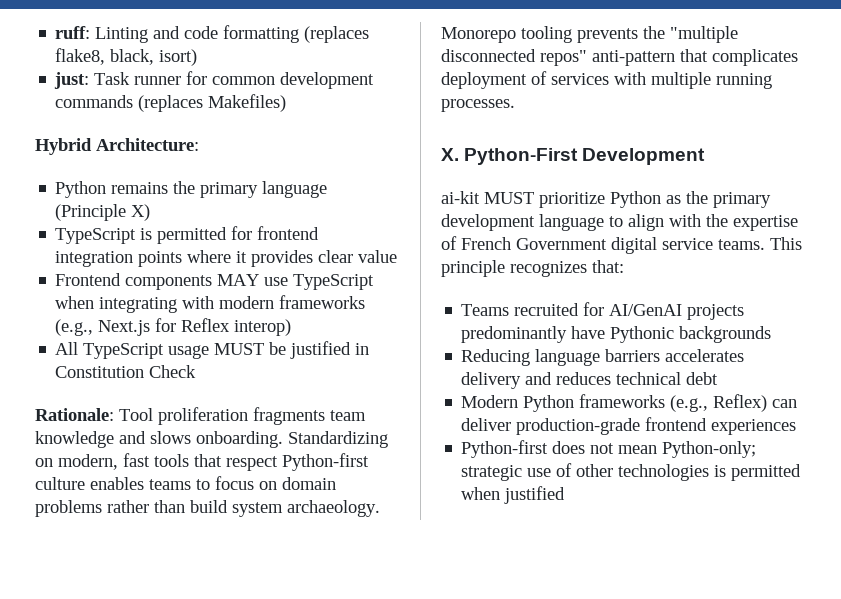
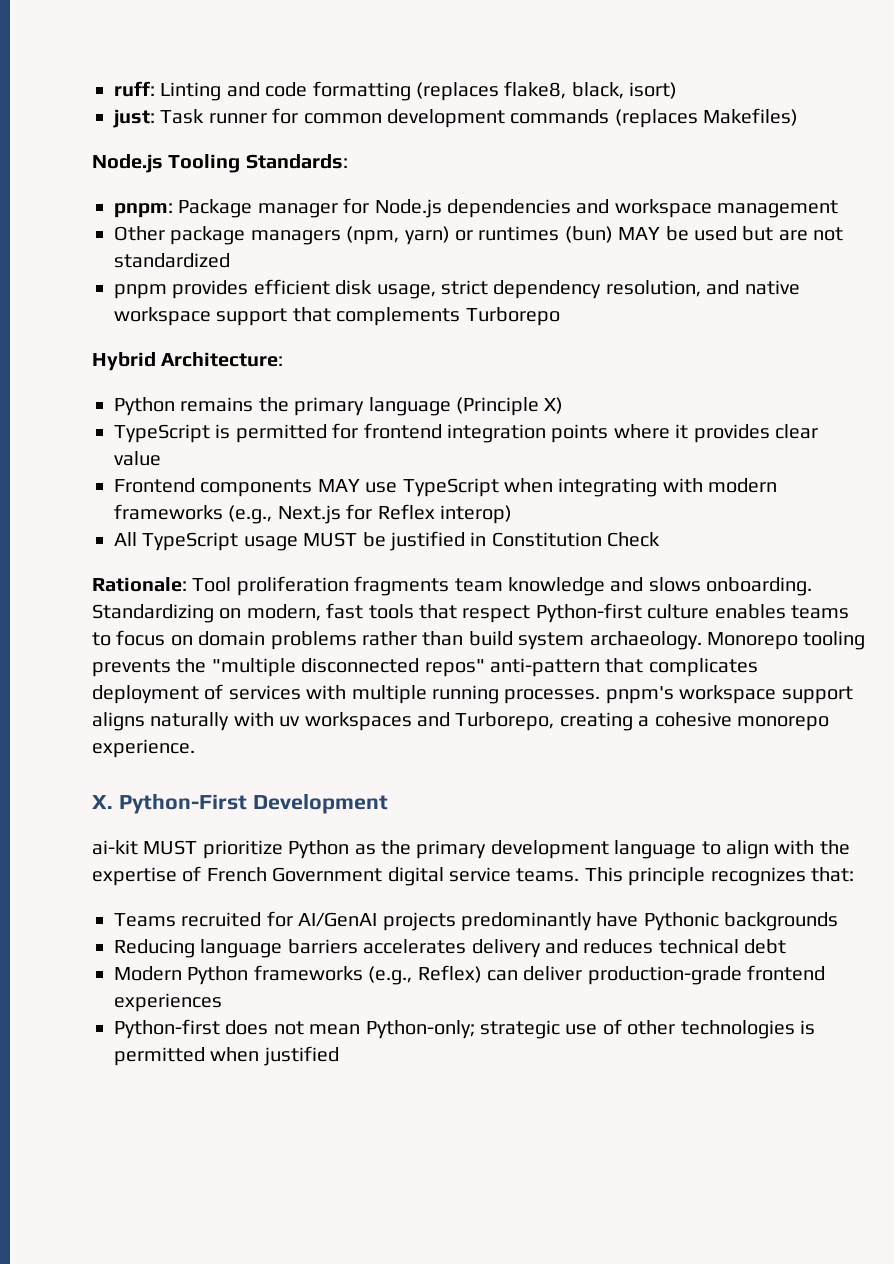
(287, 103) none -> [92,154,348,173] [114,198,839,218] [114,226,844,245] [114,253,230,268] [114,279,800,299] [114,307,560,326] // Node.js Tooling Standards: // pnpm: Package manager for Node.js dependencies and workspace management // Other package managers (npm, yarn) or runtimes (bun) MAY be used but are not standardized // pnpm provides efficient disk usage, strict dependency resolution, and native workspace support that complements Turborepo
(515, 105) none -> [605,685,853,704] [92,712,829,731] [92,739,195,758] pnpm's workspace support aligns naturally with uv workspaces and Turborepo, creating a cohesive monorepo experience.

